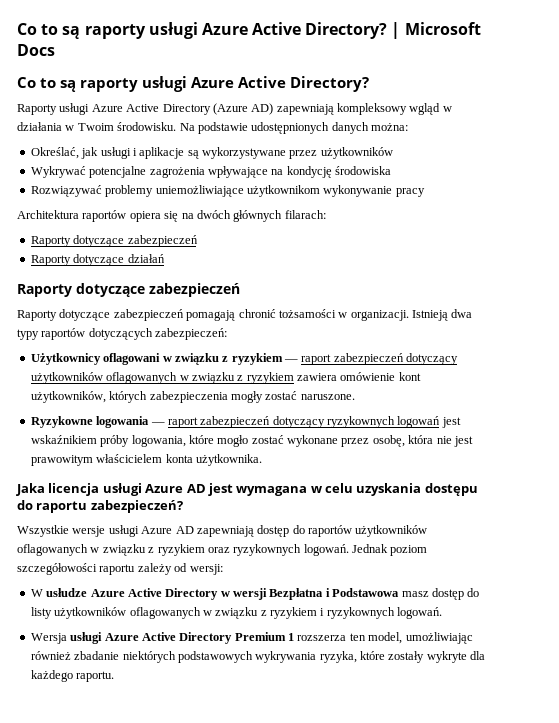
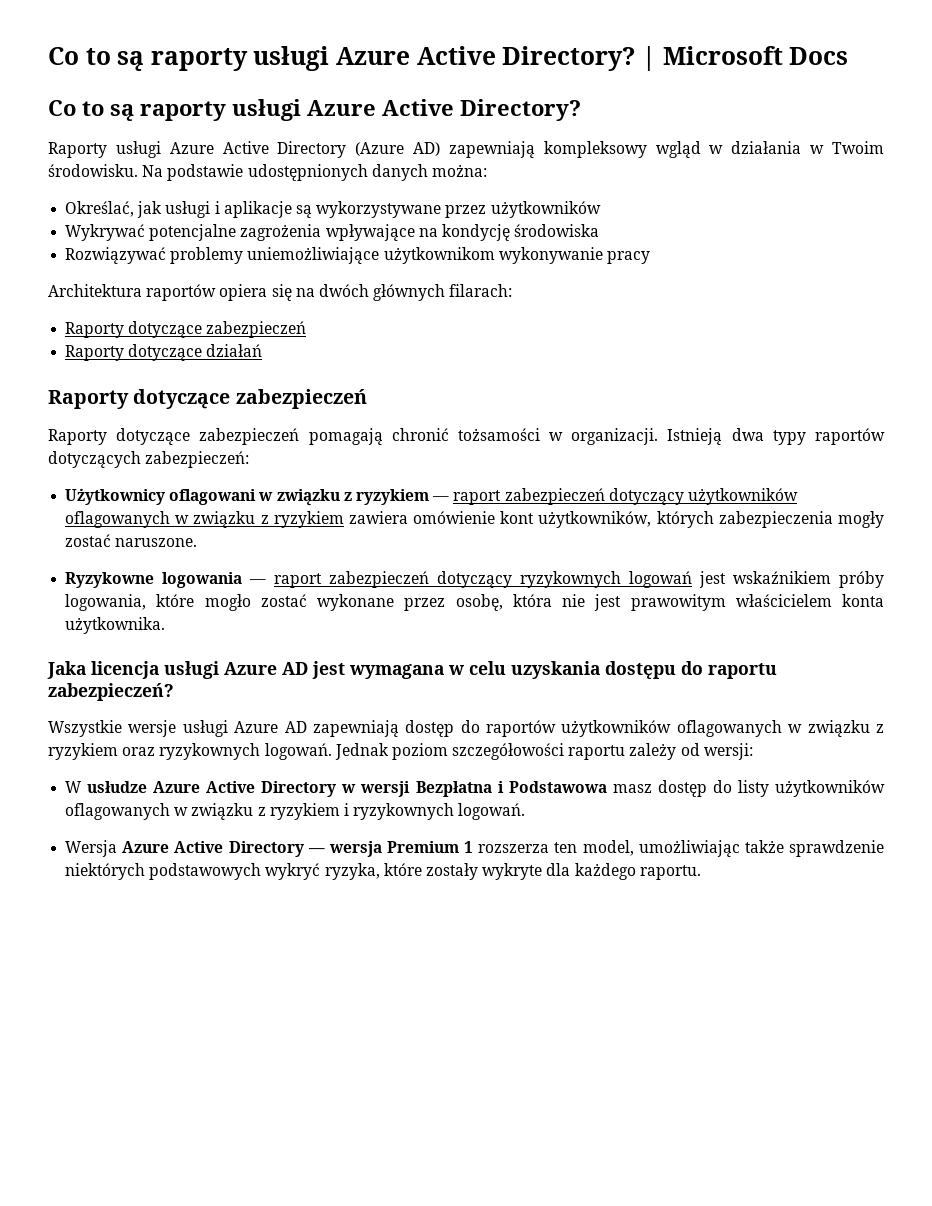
[70,632,233,644] usługi Azure Active Directory -> [122,841,382,857] Azure Active Directory — wersja
[30,651,120,660] również zbadanie -> [744,840,884,857] także sprawdzenie
[255,651,317,663] wykrywania -> [265,863,321,880] wykryć

